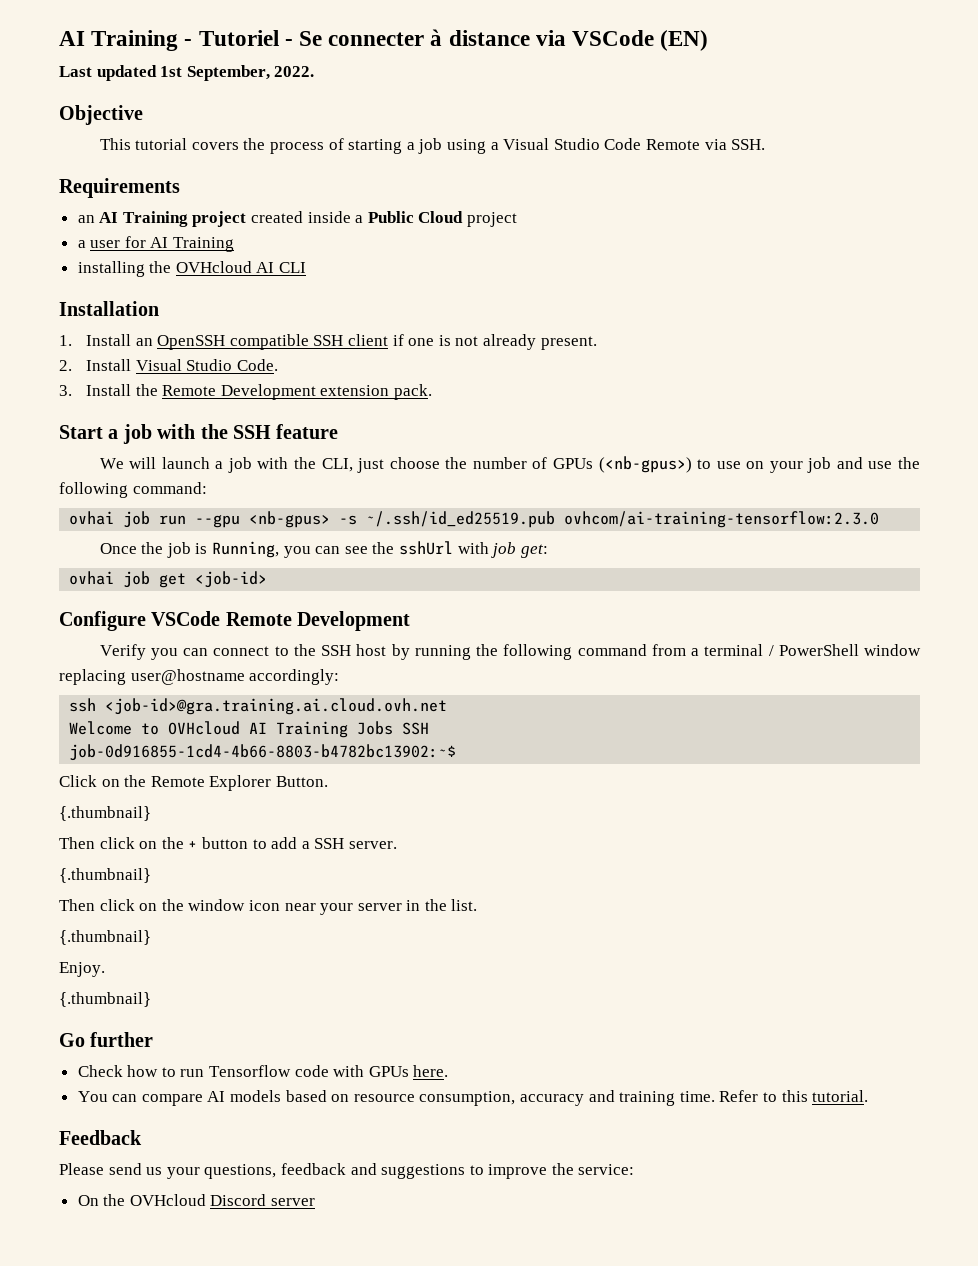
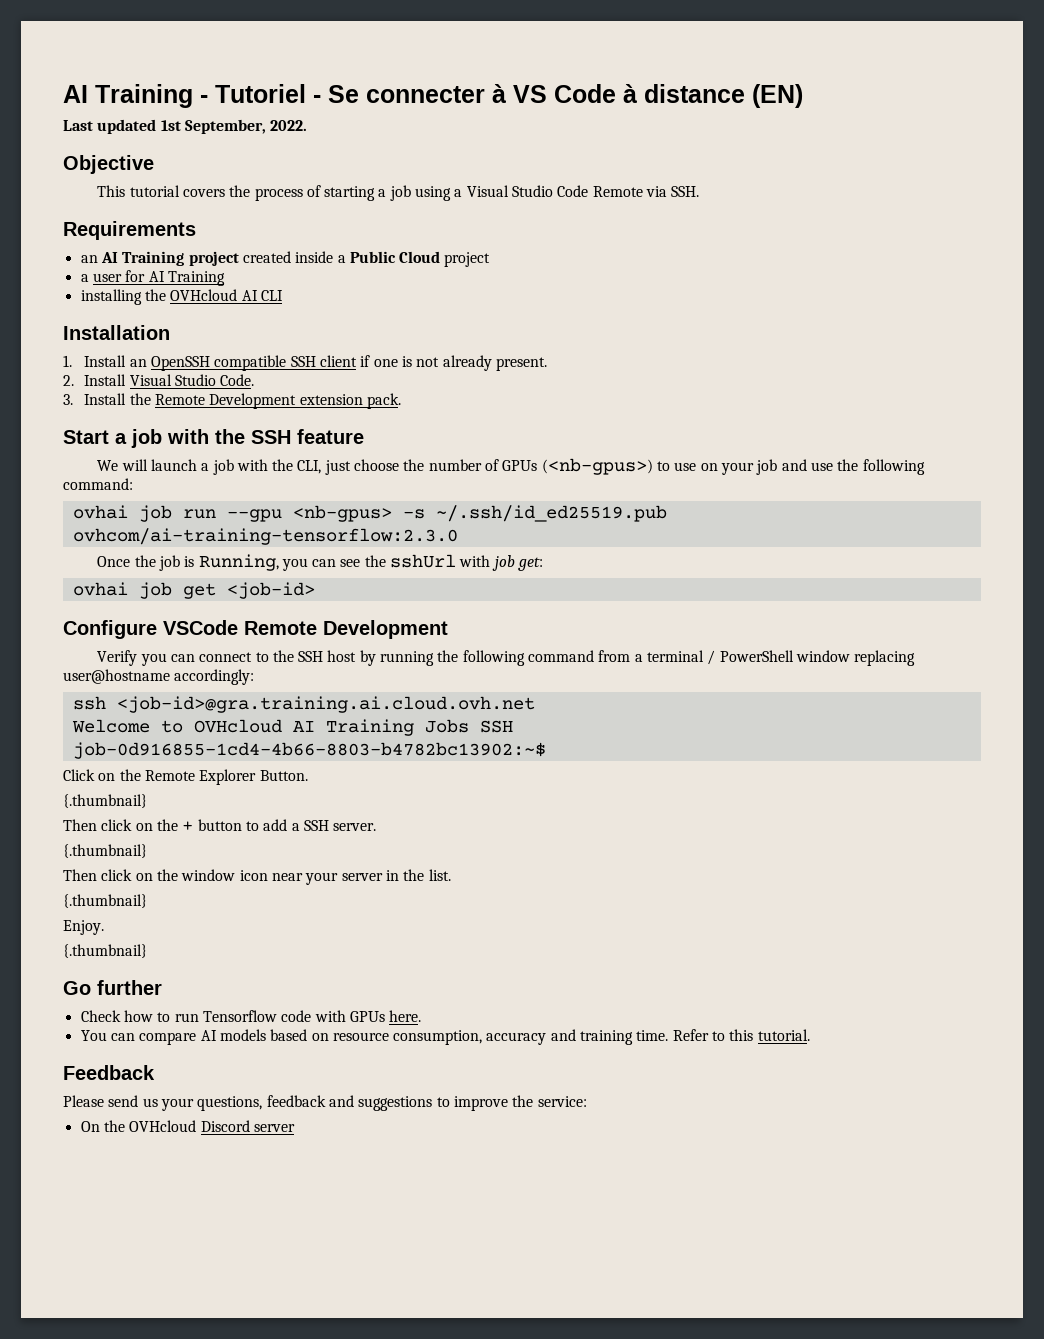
[448,30,655,46] distance via VSCode -> [513,84,745,103] VS Code à distance

